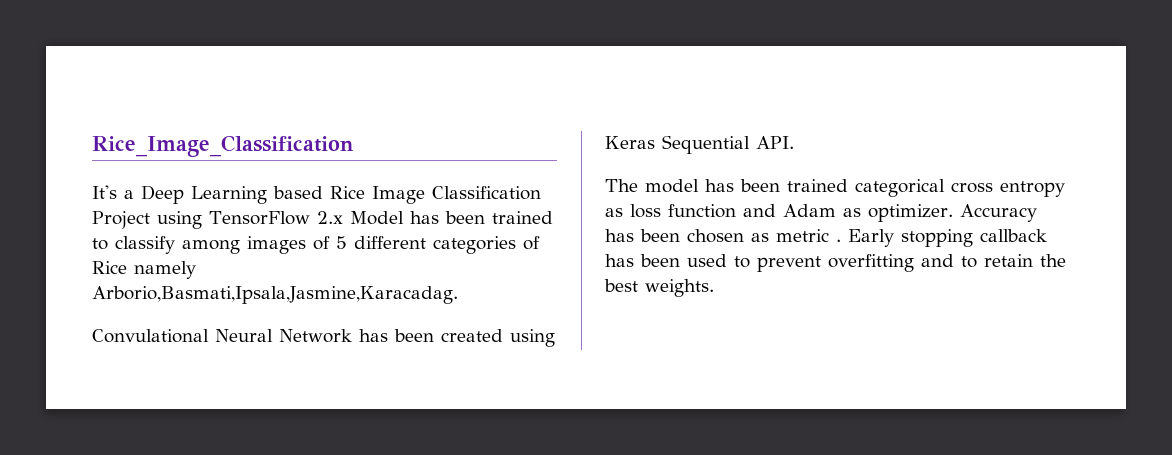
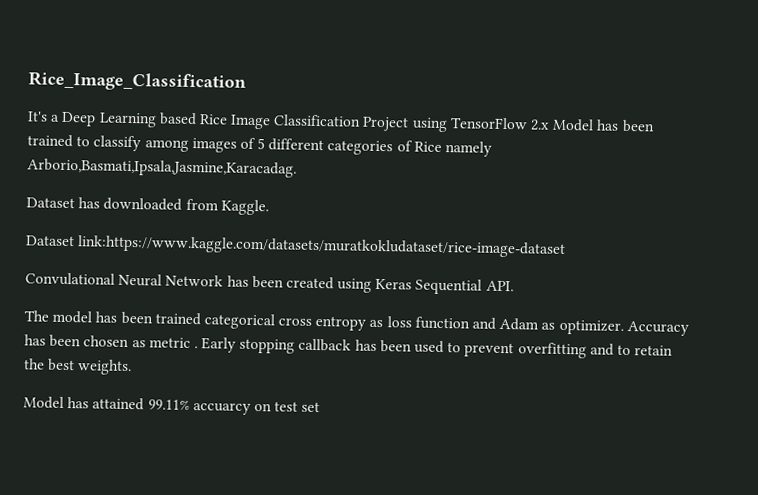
(458, 295) none -> [26,197,269,216] [25,235,567,259] // Dataset has downloaded from Kaggle. // Dataset link:https://www.kaggle.com/datasets/muratkokludataset/rice-image-dataset
(714, 288) none -> [23,396,321,415] // Model has attained 99.11% accuarcy on test set

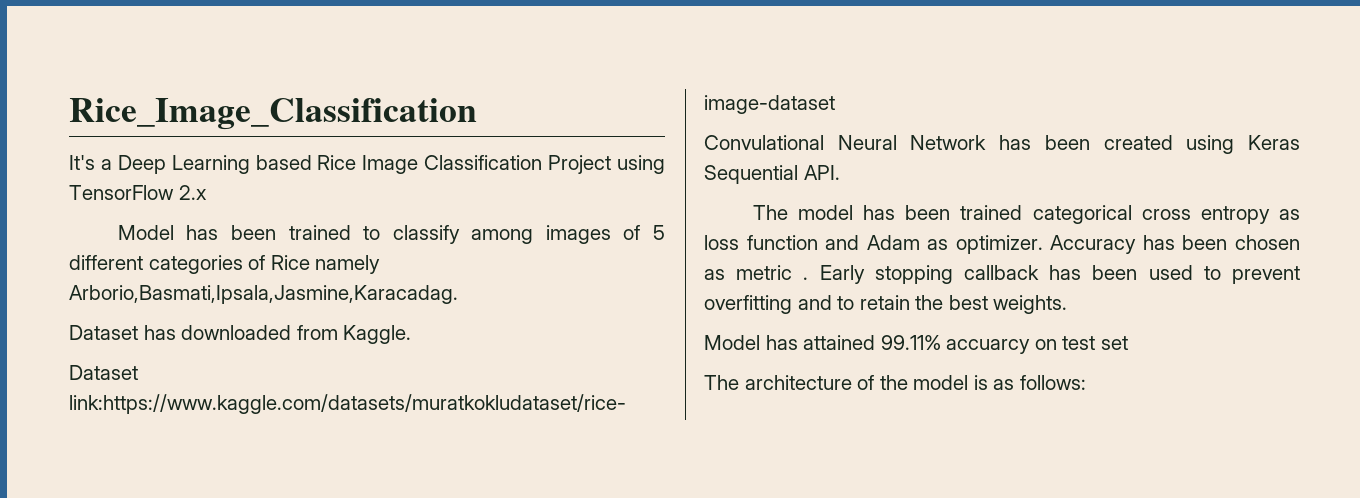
(551, 125) none -> (207, 192) //
(321, 407) none -> [704,375,1086,390] // The architecture of the model is as follows:

